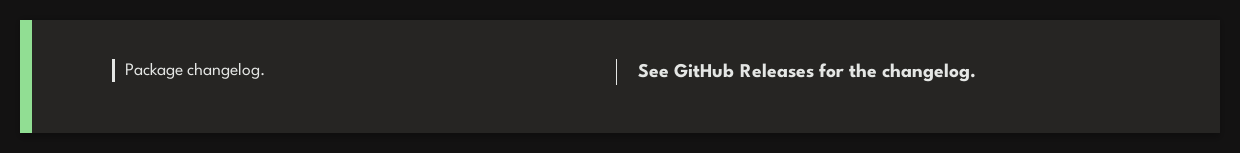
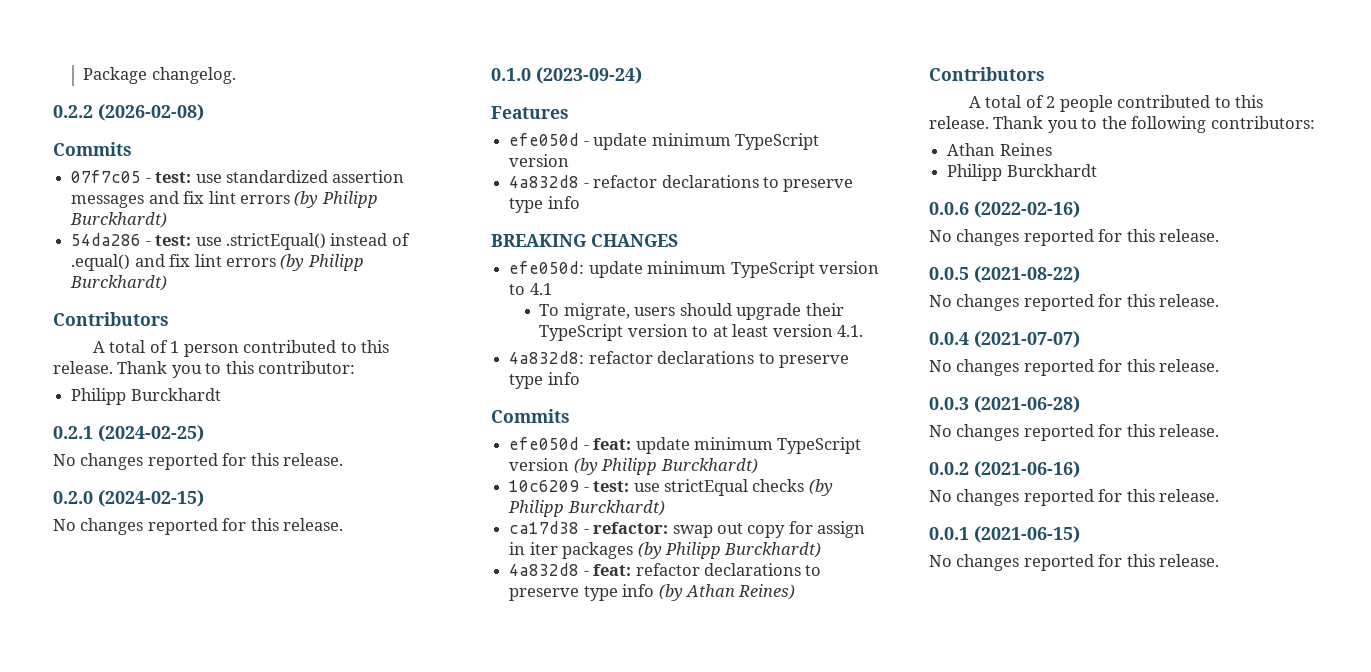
[638,63,977,82] See GitHub Releases for the changelog. -> [53,104,204,121] [53,142,132,156] [71,170,405,183] [71,191,378,208] [70,212,168,228] [71,233,410,250] [71,254,364,271] [70,275,168,291] [53,312,169,326] [92,340,390,357] [53,361,356,378] [71,388,221,405] [53,425,204,442] [53,453,344,470] [53,490,204,507] [53,518,344,535] [491,67,642,84] [491,106,569,119] [509,133,819,150] [509,154,570,167] [509,175,854,192] [509,196,580,213] [491,234,678,247] [509,261,879,278] [509,283,552,295] [539,303,844,320] [539,324,864,341] [509,351,849,368] [509,372,580,389] [491,409,570,423] [509,437,862,454] [509,458,758,475] [509,479,833,496] [508,500,665,517] [509,521,866,538] [509,542,822,559] [509,563,822,576] [509,584,796,601] [929,67,1045,81] [968,95,1264,112] [929,116,1315,133] [947,143,1052,156] [947,164,1097,181] [929,201,1080,218] [929,229,1220,246] [929,266,1080,283] [929,294,1220,311] [929,331,1080,348] [929,359,1220,376] [929,396,1080,413] [929,424,1220,441] [929,461,1080,478] [929,489,1220,506] [929,526,1080,543] [929,554,1220,571] 0.2.2 (2026-02-08) // Commits // 07f7c05 - test: use standardized assertion messages and fix lint errors (by Philipp Burckhardt) // 54da286 - test: use .strictEqual() instead of .equal() and fix lint errors (by Philipp Burckhardt) // Contributors // A total of 1 person contributed to this release. Thank you to this contributor: // Philipp Burckhardt // 0.2.1 (2024-02-25) // No changes reported for this release. // 0.2.0 (2024-02-15) // No changes reported for this release. // 0.1.0 (2023-09-24) // Features // efe050d - update minimum TypeScript version // 4a832d8 - refactor declarations to preserve type info // BREAKING CHANGES // efe050d: update minimum TypeScript version to 4.1 // To migrate, users should upgrade their TypeScript version to at least version 4.1. // 4a832d8: refactor declarations to preserve type info // Commits // efe050d - feat: update minimum TypeScript version (by Philipp Burckhardt) // 10c6209 - test: use strictEqual checks (by Philipp Burckhardt) // ca17d38 - refactor: swap out copy for assign in iter packages (by Philipp Burckhardt) // 4a832d8 - feat: refactor declarations to preserve type info (by Athan Reines) // Contributors // A total of 2 people contributed to this release. Thank you to the following contributors: // Athan Reines // Philipp Burckhardt // 0.0.6 (2022-02-16) // No changes reported for this release. // 0.0.5 (2021-08-22) // No changes reported for this release. // 0.0.4 (2021-07-07) // No changes reported for this release. // 0.0.3 (2021-06-28) // No changes reported for this release. // 0.0.2 (2021-06-16) // No changes reported for this release. // 0.0.1 (2021-06-15) // No changes reported for this release.

